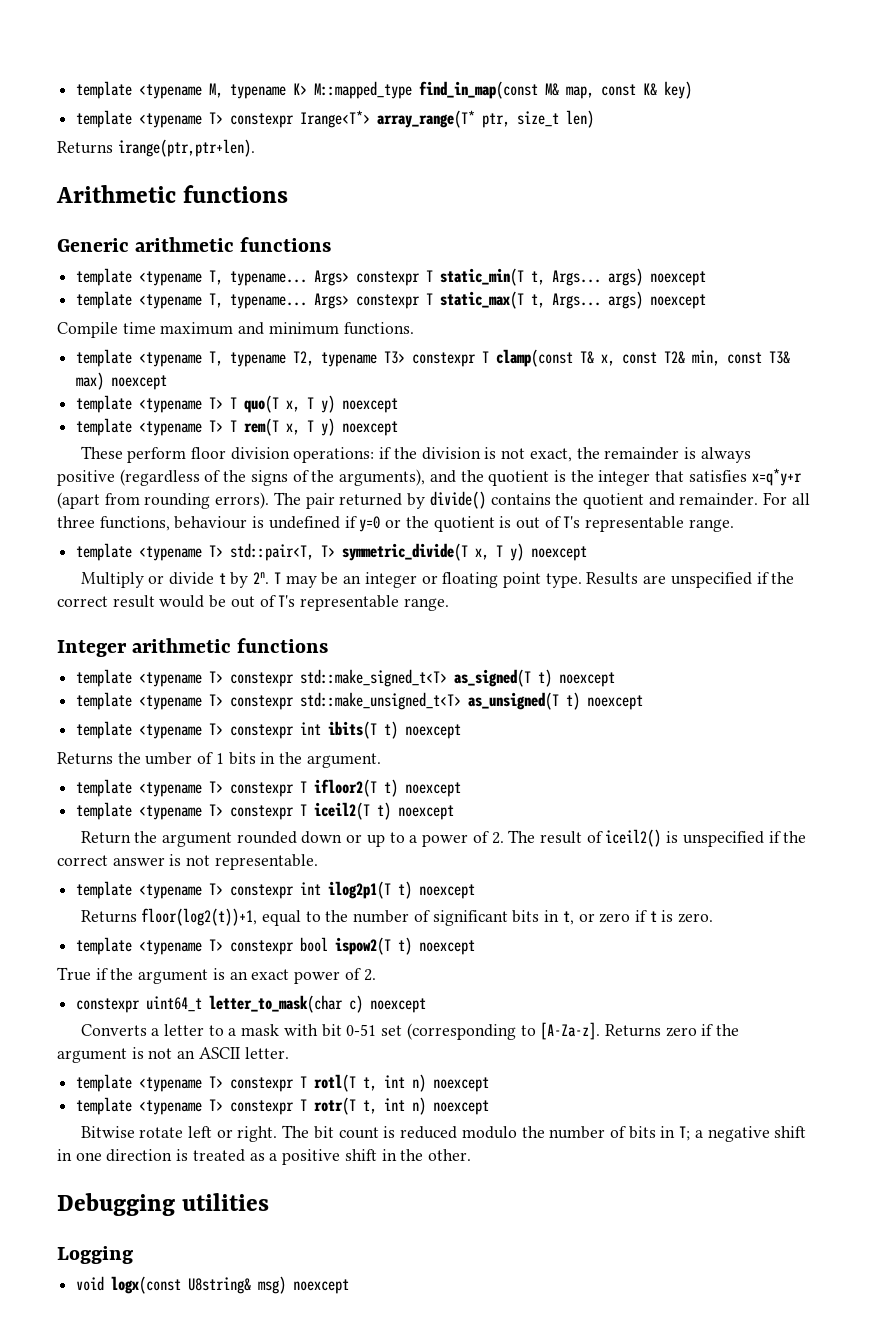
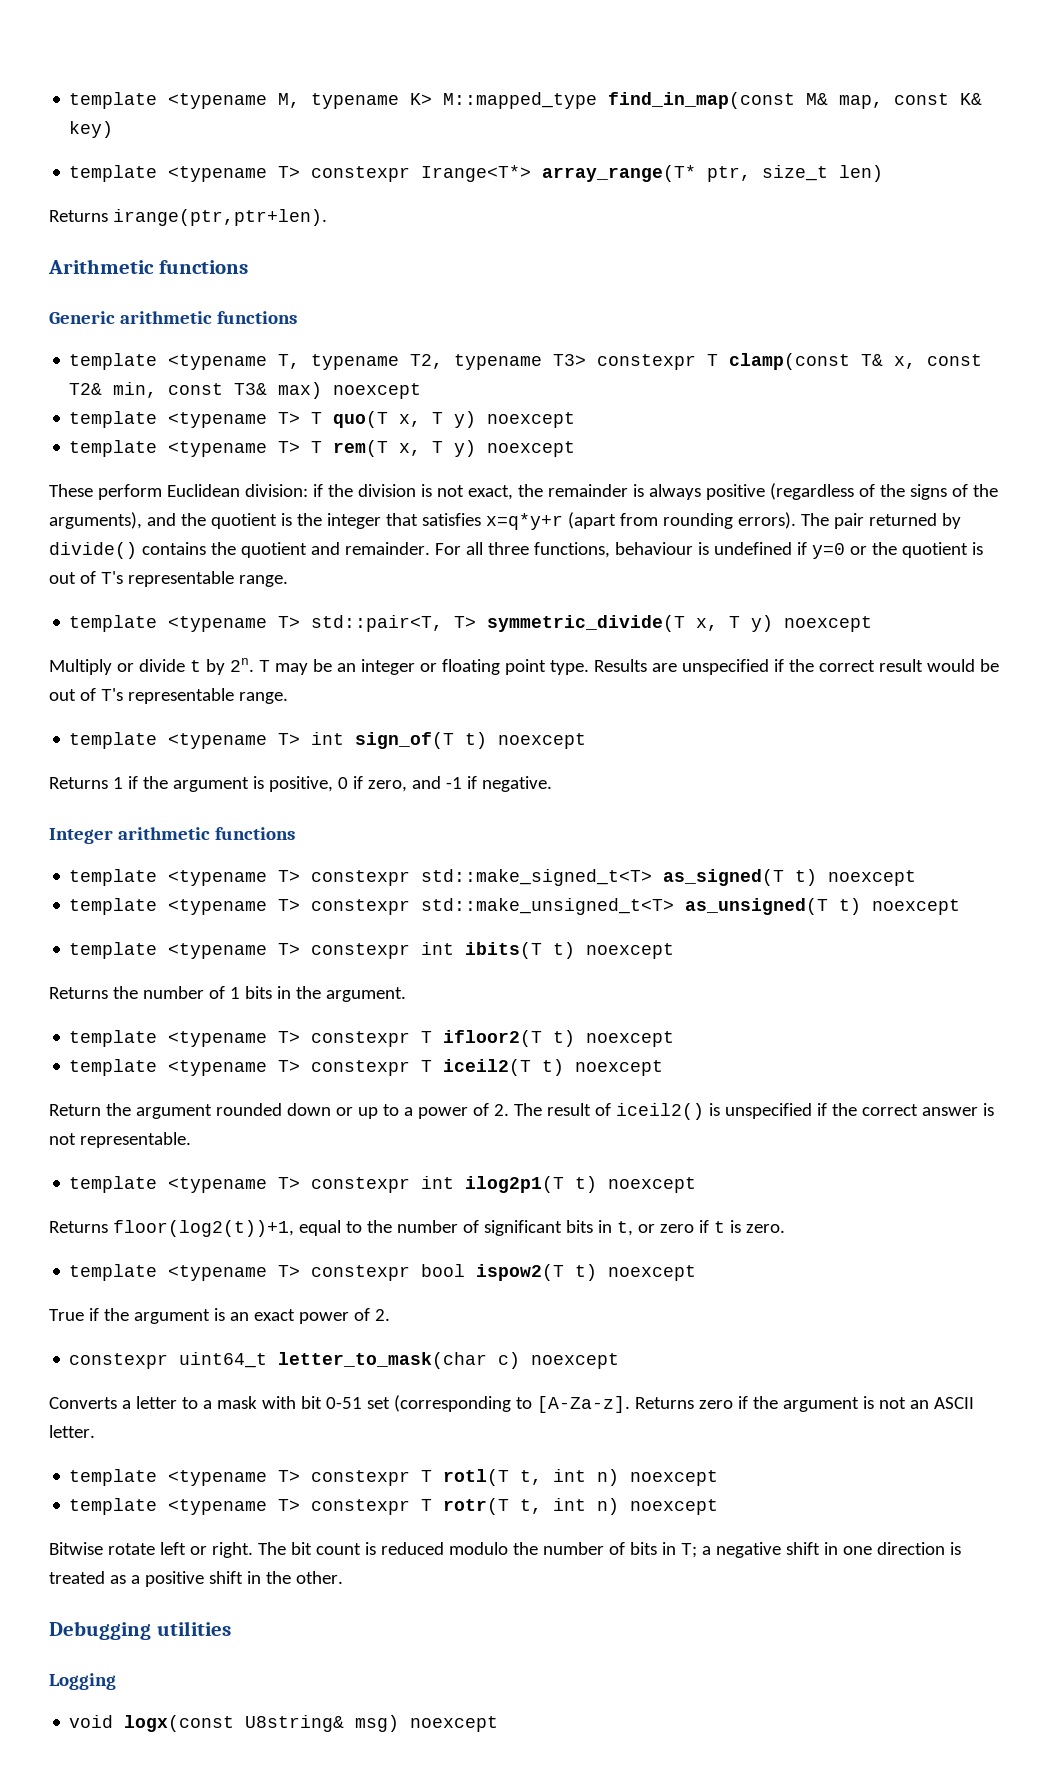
[76,268,707,286] [76,291,707,309] [57,322,414,338] // template <typename T, typename... Args> constexpr T static_min(T t, Args... args) noexcept // template <typename T, typename... Args> constexpr T static_max(T t, Args... args) noexcept // Compile time maximum and minimum functions. -> (298, 317) none
[191,447,375,463] floor division operations: -> [166,484,308,497] Euclidean division:
(449, 604) none -> [69,732,587,749] [49,776,552,792] // template <typename T> int sign_of(T t) noexcept // Returns 1 if the argument is positive, 0 if zero, and -1 if negative.
[145,752,193,765] umber -> [142,986,204,999] number

